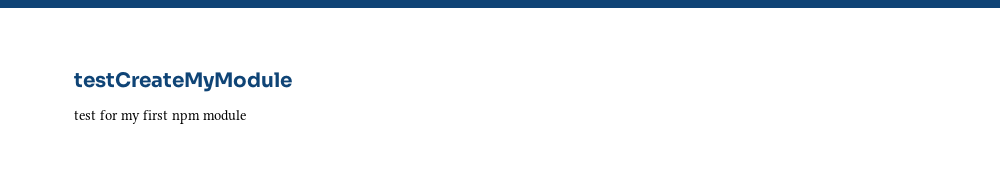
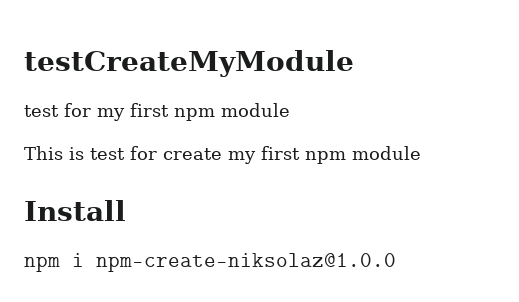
(246, 115) none -> [24,146,421,164] [24,200,126,221] [24,253,396,272] // This is test for create my first npm module // Install // npm i npm-create-niksolaz@1.0.0

